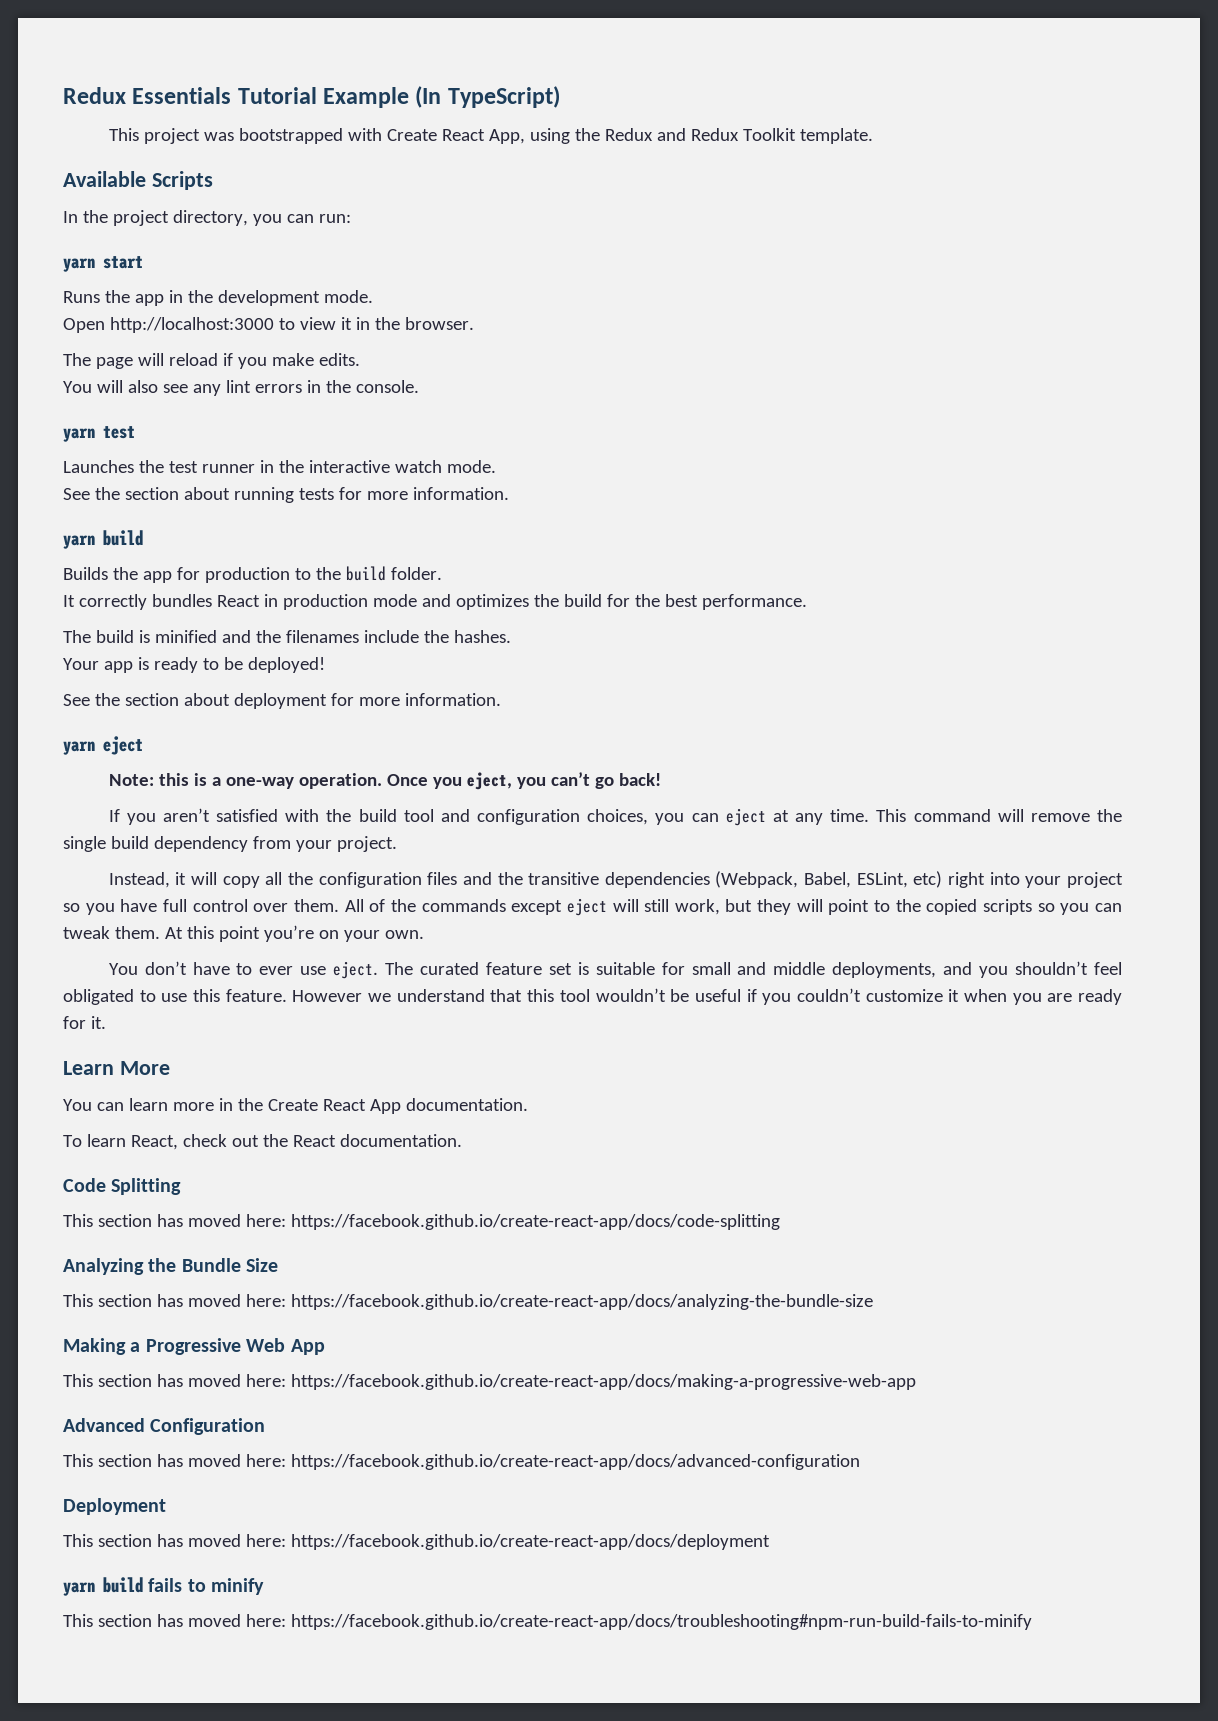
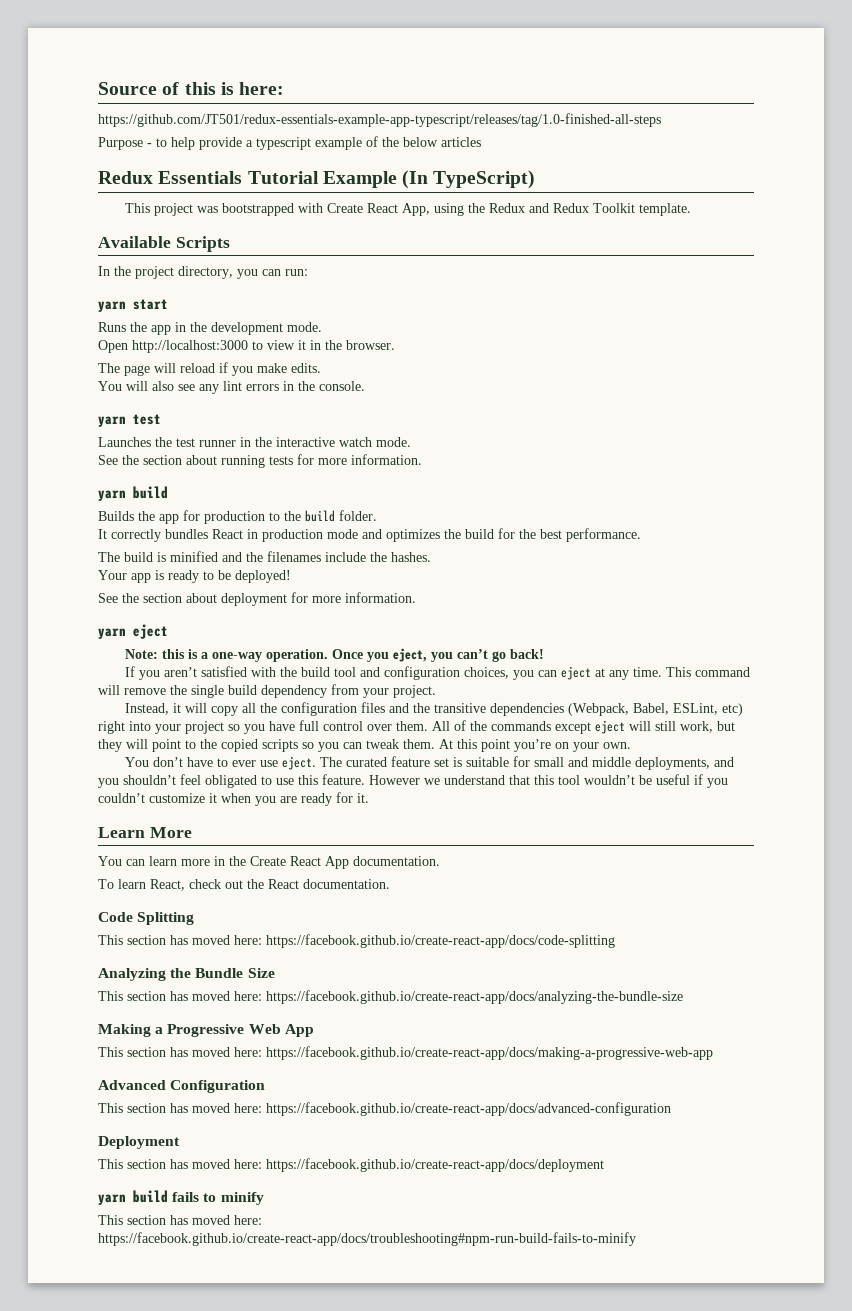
(63, 95) none -> [98,82,285,95] [98,113,661,127] [98,136,481,150] Source of this is here: // https://github.com/JT501/redux-essentials-example-app-typescript/releases/tag/1.0-finished-all-steps // Purpose - to help provide a typescript example of the below articles //

